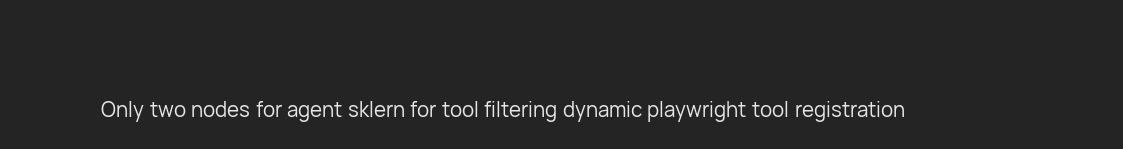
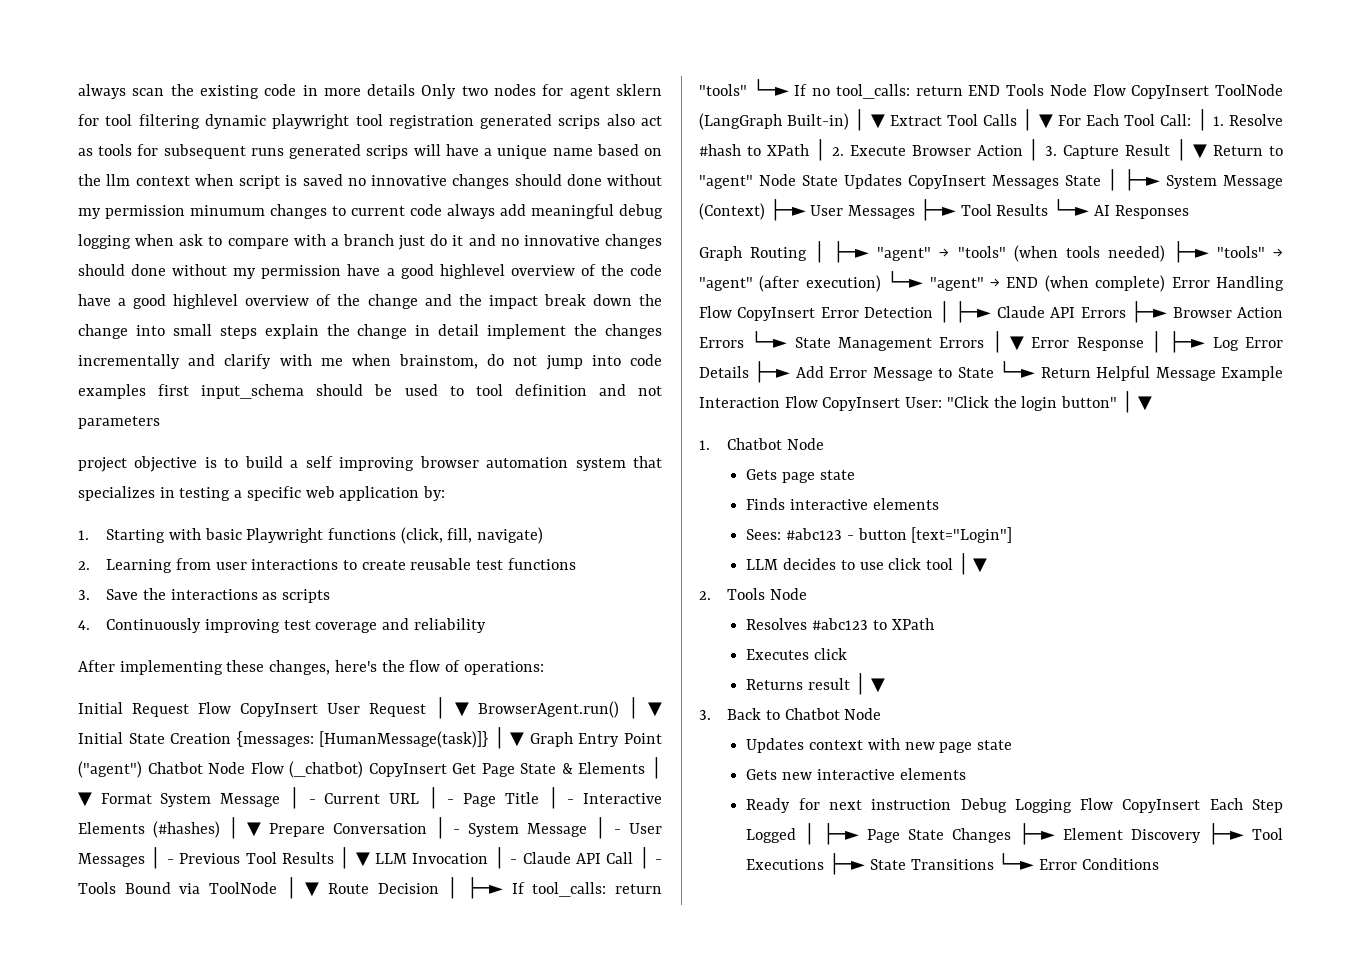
(101, 111) none -> [78,84,416,99] always scan the existing code in more details
(905, 111) none -> [480,114,662,129] [78,144,663,159] [78,174,662,189] [78,204,663,219] [78,234,663,250] [78,264,662,279] [78,294,663,309] [78,324,663,339] [78,354,662,370] [78,384,663,399] [78,416,160,429] [78,456,662,472] [78,486,446,501] [78,527,544,544] [78,558,576,573] [78,588,331,603] [78,618,486,633] [78,660,544,675] [78,697,662,719] [78,727,662,749] [78,757,662,779] [78,787,663,809] [78,817,662,839] [78,847,662,869] [78,877,662,899] [699,79,1283,99] [699,109,1283,131] [699,139,1283,161] [699,169,1283,191] [699,199,1189,221] [699,241,1283,263] [699,271,1284,292] [699,301,1283,323] [699,331,1283,353] [699,361,1283,383] [699,391,1152,413] [699,438,824,450] [746,469,855,483] [746,498,939,510] [746,527,1013,543] [746,553,988,575] [699,588,807,600] [746,618,934,630] [746,648,848,660] [746,673,885,695] [699,708,882,720] [746,738,1012,753] [746,768,966,780] [746,798,1283,813] [746,823,1283,845] [746,853,1159,875] generated scrips also act as tools for subsequent runs generated scrips will have a unique name based on the llm context when script is saved no innovative changes should done without my permission minumum changes to current code always add meaningful debug logging when ask to compare with a branch just do it and no innovative changes should done without my permission have a good highlevel overview of the code have a good highlevel overview of the change and the impact break down the change into small steps explain the change in detail implement the changes incrementally and clarify with me when brainstom, do not jump into code examples first input_schema should be used to tool definition and not parameters // project objective is to build a self improving browser automation system that specializes in testing a specific web application by: // 1. Starting with basic Playwright functions (click, fill, navigate) // 2. Learning from user interactions to create reusable test functions // 3. Save the interactions as scripts // 4. Continuously improving test coverage and reliability // After implementing these changes, here's the flow of operations: // Initial Request Flow CopyInsert User Request │ ▼ BrowserAgent.run() │ ▼ Initial State Creation {messages: [HumanMessage(task)]} │ ▼ Graph Entry Point ("agent") Chatbot Node Flow (_chatbot) CopyInsert Get Page State & Elements │ ▼ Format System Message │ - Current URL │ - Page Title │ - Interactive Elements (#hashes) │ ▼ Prepare Conversation │ - System Message │ - User Messages │ - Previous Tool Results │ ▼ LLM Invocation │ - Claude API Call │ - Tools Bound via ToolNode │ ▼ Route Decision │ ├─► If tool_calls: return "tools" └─► If no tool_calls: return END Tools Node Flow CopyInsert ToolNode (LangGraph Built-in) │ ▼ Extract Tool Calls │ ▼ For Each Tool Call: │ 1. Resolve #hash to XPath │ 2. Execute Browser Action │ 3. Capture Result │ ▼ Return to "agent" Node State Updates CopyInsert Messages State │ ├─► System Message (Context) ├─► User Messages ├─► Tool Results └─► AI Responses // Graph Routing │ ├─► "agent" → "tools" (when tools needed) ├─► "tools" → "agent" (after execution) └─► "agent" → END (when complete) Error Handling Flow CopyInsert Error Detection │ ├─► Claude API Errors ├─► Browser Action Errors └─► State Management Errors │ ▼ Error Response │ ├─► Log Error Details ├─► Add Error Message to State └─► Return Helpful Message Example Interaction Flow CopyInsert User: "Click the login button" │ ▼ // 1. Chatbot Node // Gets page state // Finds interactive elements // Sees: #abc123 - button [text="Login"] // LLM decides to use click tool │ ▼ // 2. Tools Node // Resolves #abc123 to XPath // Executes click // Returns result │ ▼ // 3. Back to Chatbot Node // Updates context with new page state // Gets new interactive elements // Ready for next instruction Debug Logging Flow CopyInsert Each Step Logged │ ├─► Page State Changes ├─► Element Discovery ├─► Tool Executions ├─► State Transitions └─► Error Conditions

